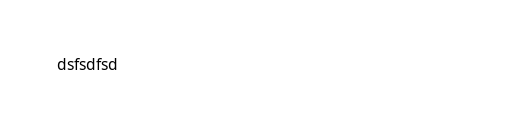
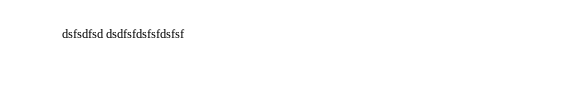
(118, 64) none -> [106,29,186,38] dsdfsfdsfsfdsfsf

